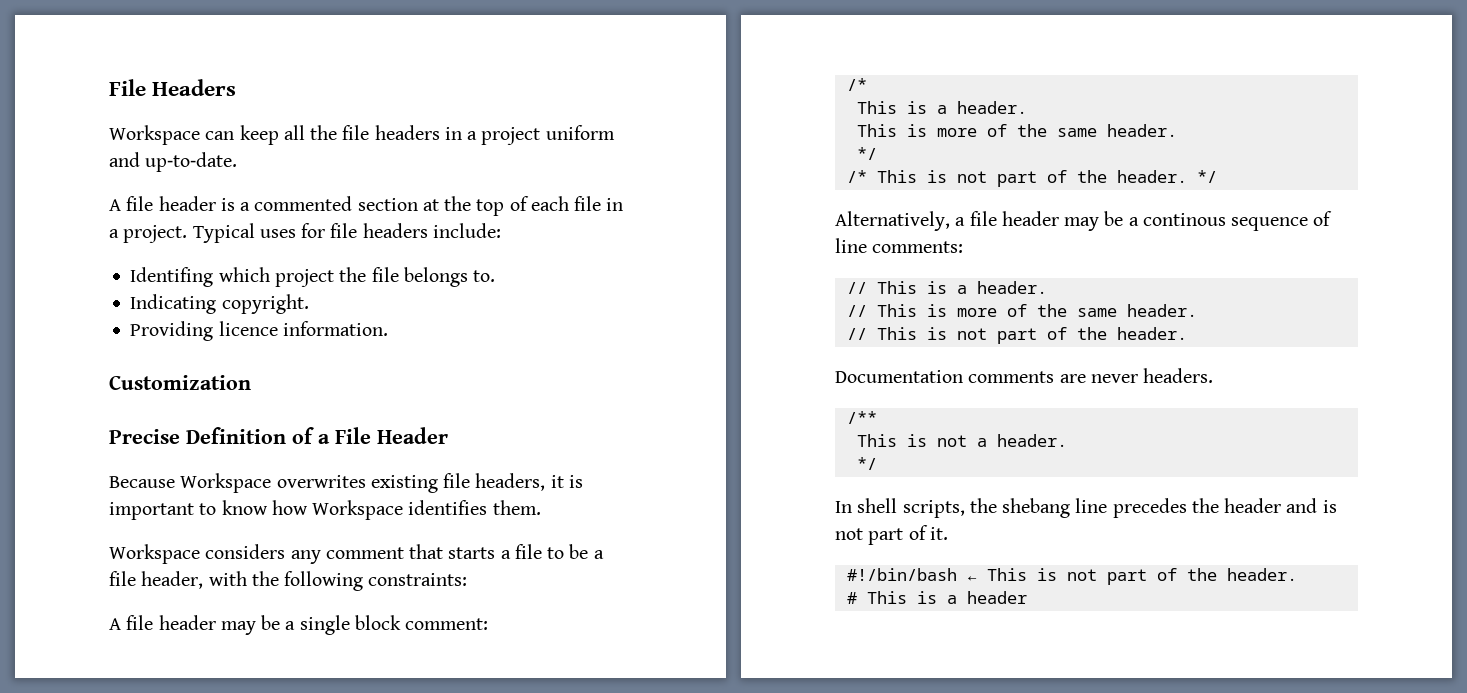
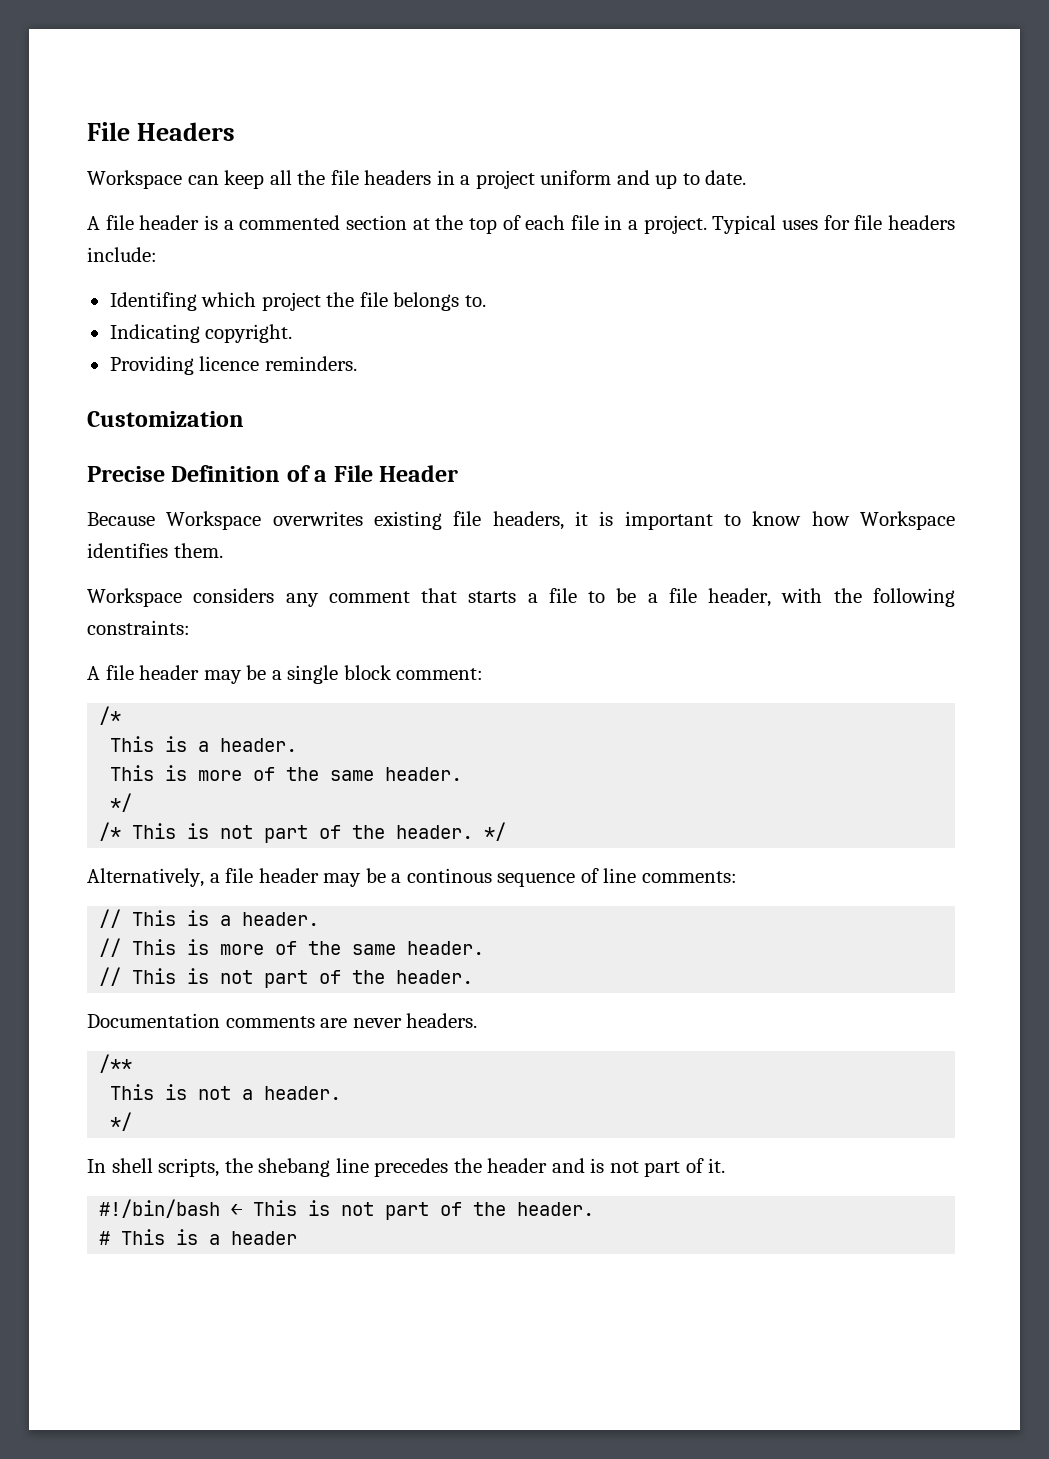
[145,152,238,172] up‐to‐date. -> [655,170,747,189] up to date.
[282,321,388,336] information. -> [264,356,357,371] reminders.

